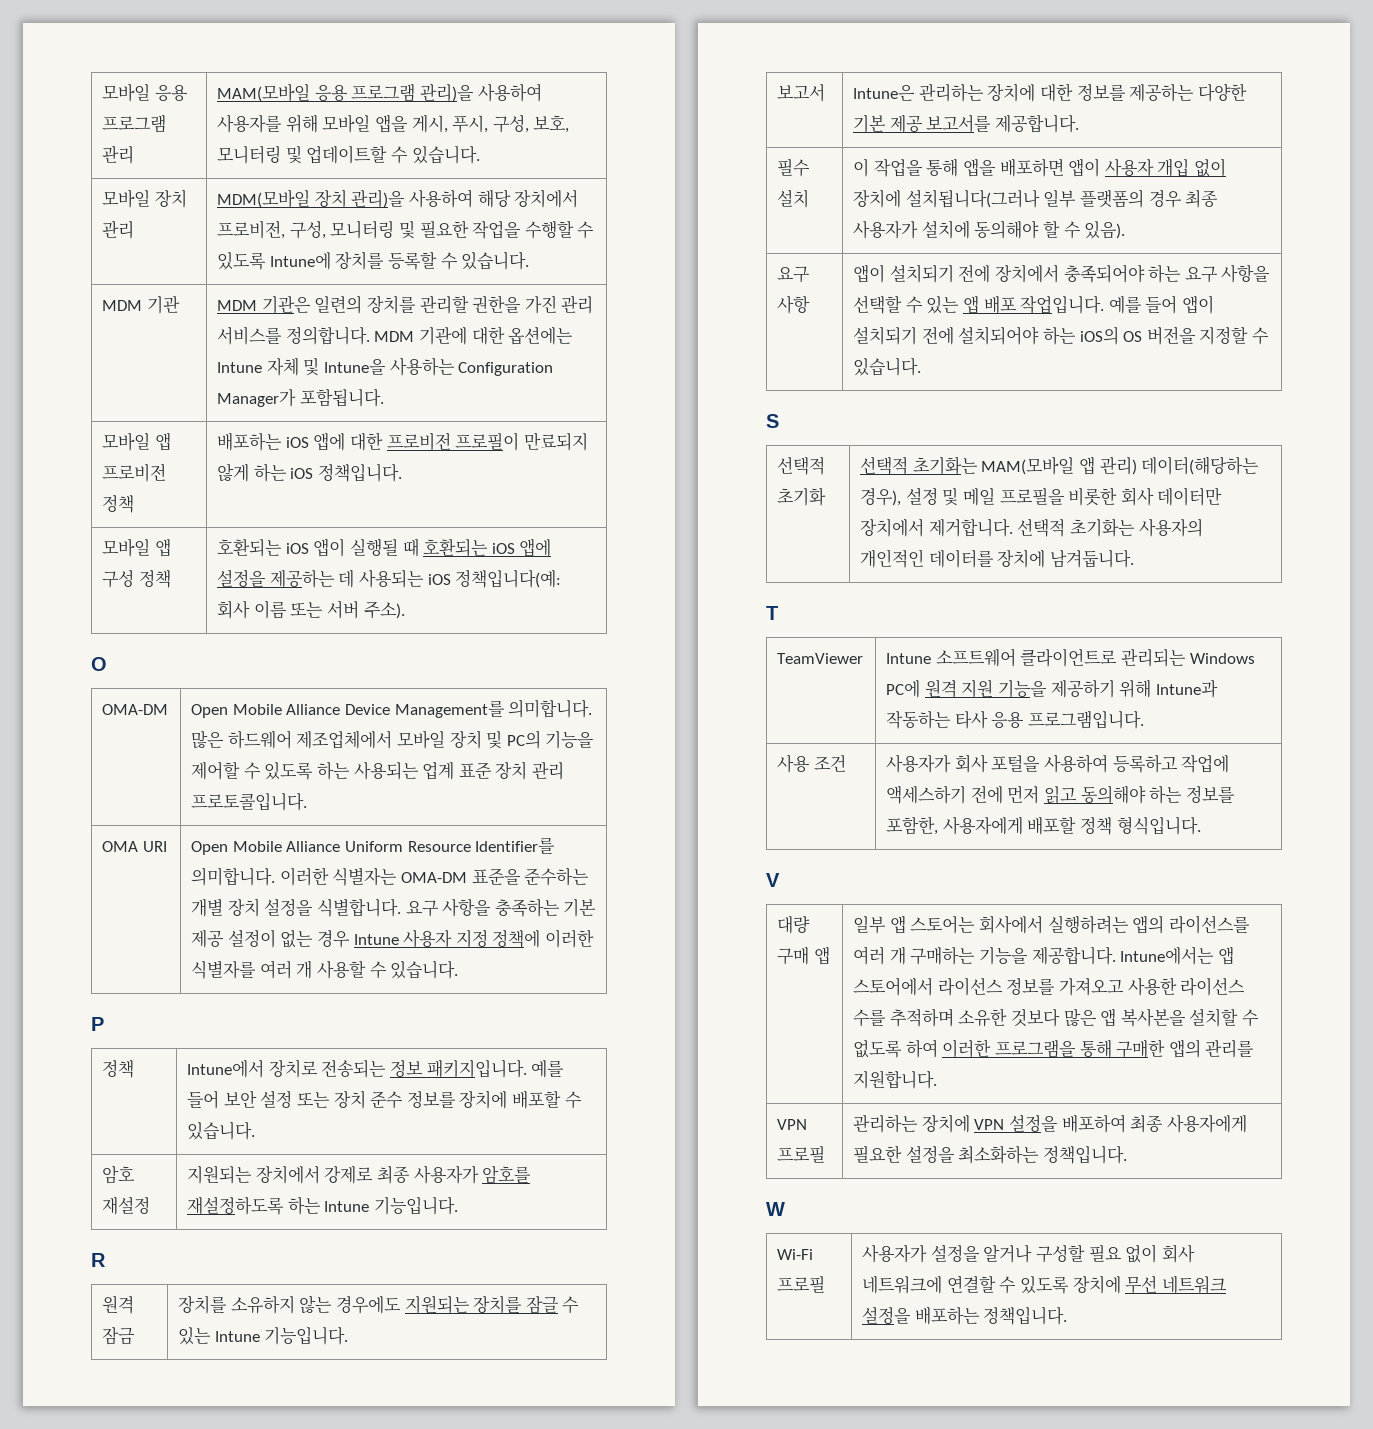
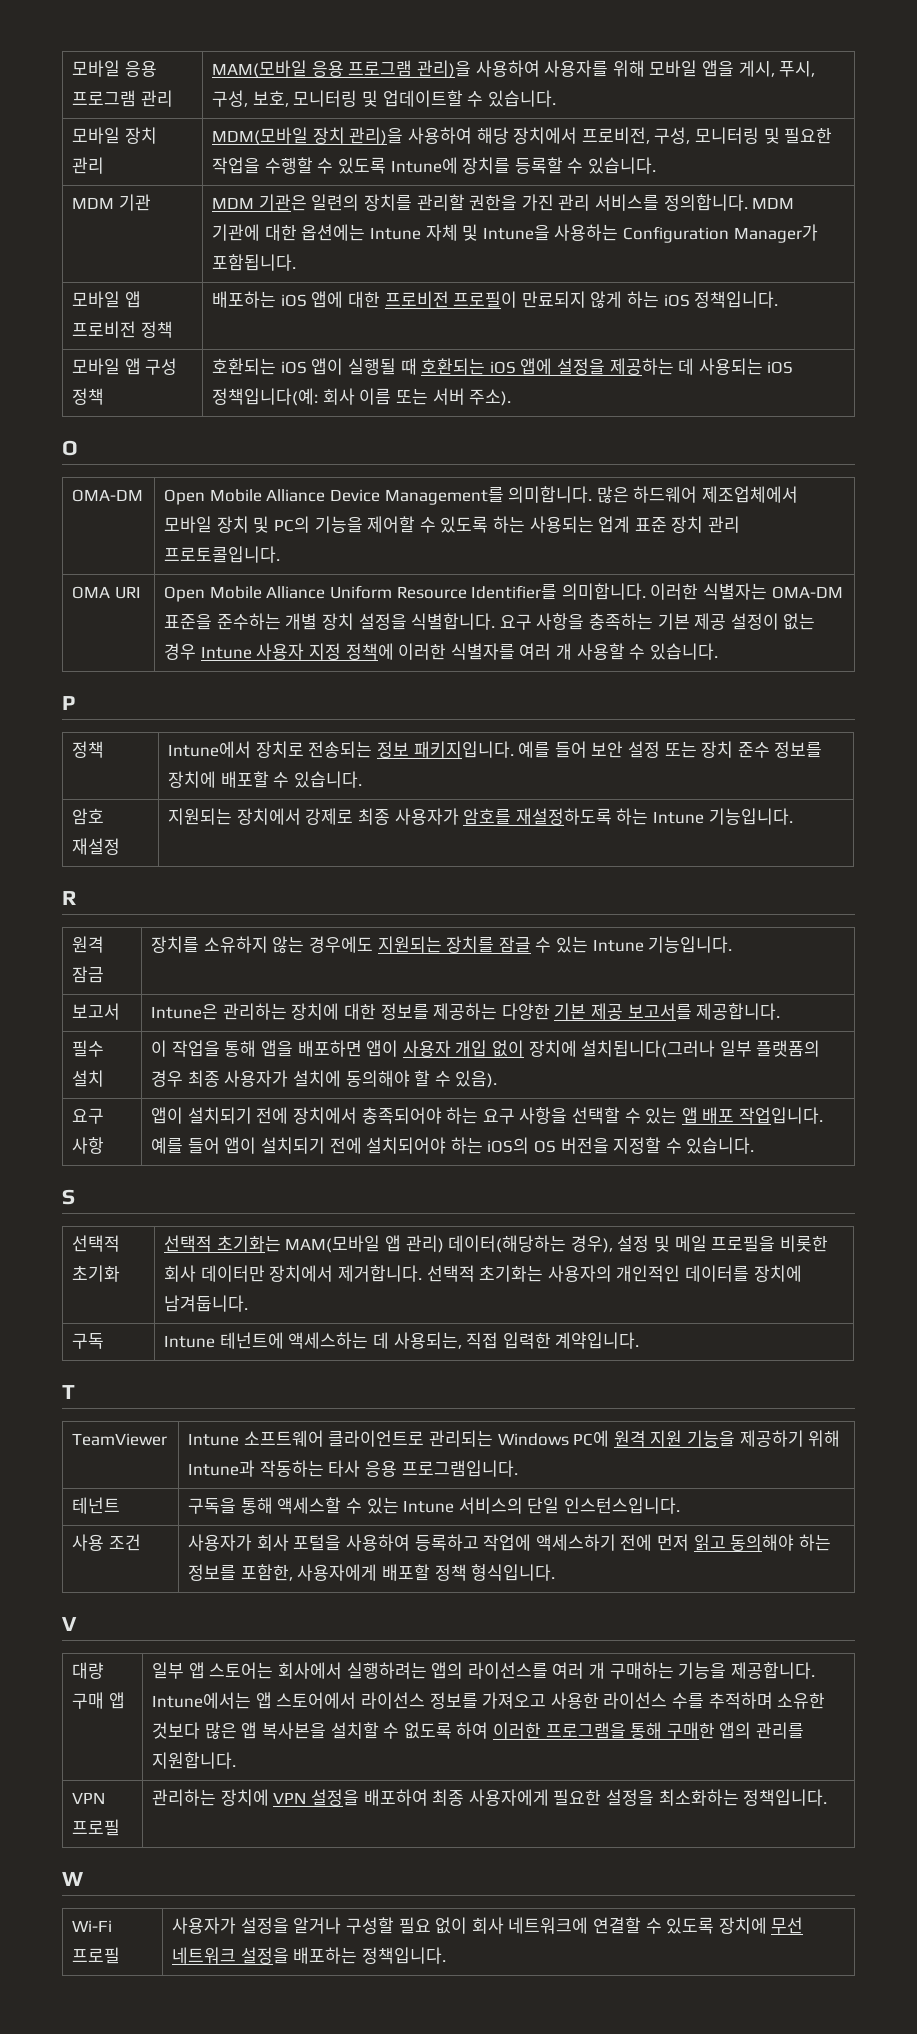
(1135, 559) none -> [72,1333,105,1349] [164,1332,640,1349] // 구독 | Intune 테넌트에 액세스하는 데 사용되는, 직접 입력한 계약입니다.
(1145, 719) none -> [72,1497,121,1514] [188,1497,680,1514] // 테넌트 | 구독을 통해 액세스할 수 있는 Intune 서비스의 단일 인스턴스입니다.

